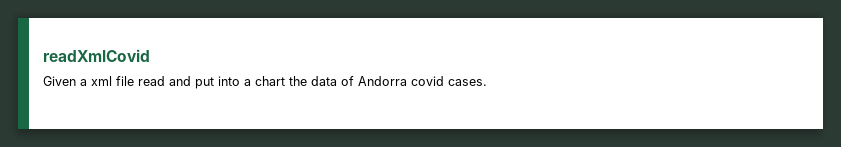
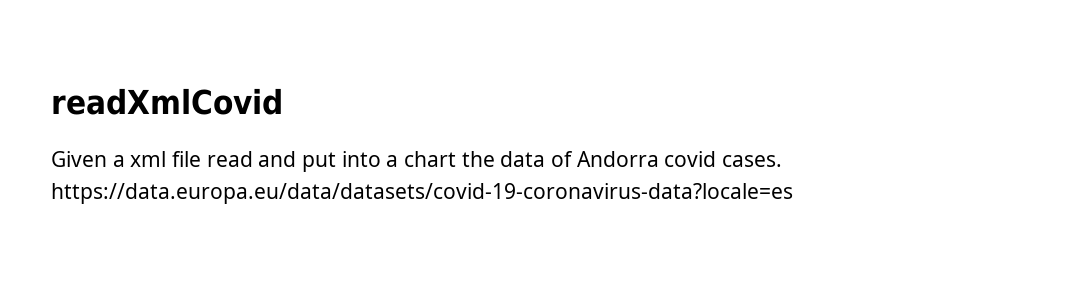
(487, 82) none -> [51,183,793,204] https://data.europa.eu/data/datasets/covid-19-coronavirus-data?locale=es

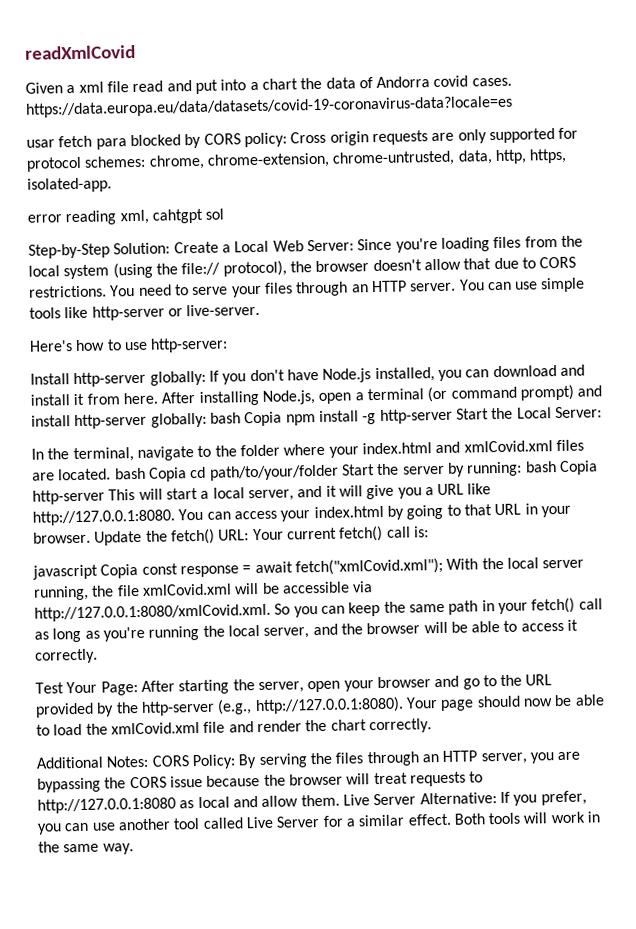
(793, 193) none -> [26,127,579,150] [26,148,568,172] [27,177,112,193] [27,208,225,226] [28,235,583,259] [28,256,577,280] [29,277,586,298] [29,303,261,321] [29,337,229,353] [30,364,585,388] [30,384,603,406] [31,406,602,430] [31,439,584,463] [32,460,598,482] [32,483,492,505] [32,503,571,526] [33,525,429,546] [32,557,585,580] [33,581,374,601] [34,597,603,622] [34,619,579,643] [35,648,98,664] [35,674,553,696] [35,694,605,718] [36,718,432,736] [36,750,581,770] [37,771,484,793] [37,790,587,814] [37,811,601,835] [38,841,134,855] // usar fetch para blocked by CORS policy: Cross origin requests are only supported for protocol schemes: chrome, chrome-extension, chrome-untrusted, data, http, https, isolated-app. // error reading xml, cahtgpt sol // Step-by-Step Solution: Create a Local Web Server: Since you're loading files from the local system (using the file:// protocol), the browser doesn't allow that due to CORS restrictions. You need to serve your files through an HTTP server. You can use simple tools like http-server or live-server. // Here's how to use http-server: // Install http-server globally: If you don't have Node.js installed, you can download and install it from here. After installing Node.js, open a terminal (or command prompt) and install http-server globally: bash Copia npm install -g http-server Start the Local Server: // In the terminal, navigate to the folder where your index.html and xmlCovid.xml files are located. bash Copia cd path/to/your/folder Start the server by running: bash Copia http-server This will start a local server, and it will give you a URL like http://127.0.0.1:8080. You can access your index.html by going to that URL in your browser. Update the fetch() URL: Your current fetch() call is: // javascript Copia const response = await fetch("xmlCovid.xml"); With the local server running, the file xmlCovid.xml will be accessible via http://127.0.0.1:8080/xmlCovid.xml. So you can keep the same path in your fetch() call as long as you're running the local server, and the browser will be able to access it correctly. // Test Your Page: After starting the server, open your browser and go to the URL provided by the http-server (e.g., http://127.0.0.1:8080). Your page should now be able to load the xmlCovid.xml file and render the chart correctly. // Additional Notes: CORS Policy: By serving the files through an HTTP server, you are bypassing the CORS issue because the browser will treat requests to http://127.0.0.1:8080 as local and allow them. Live Server Alternative: If you prefer, you can use another tool called Live Server for a similar effect. Both tools will work in the same way.

